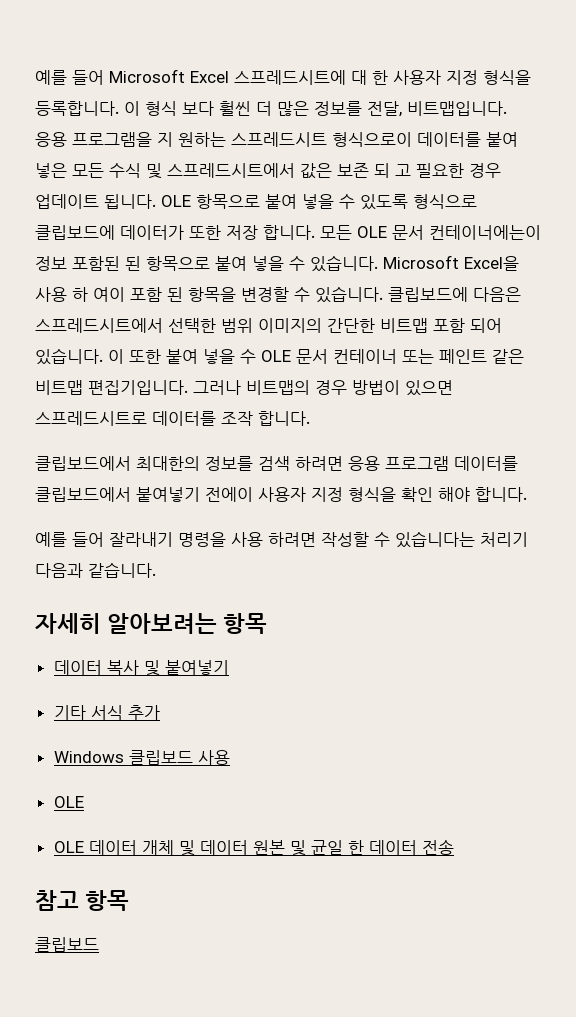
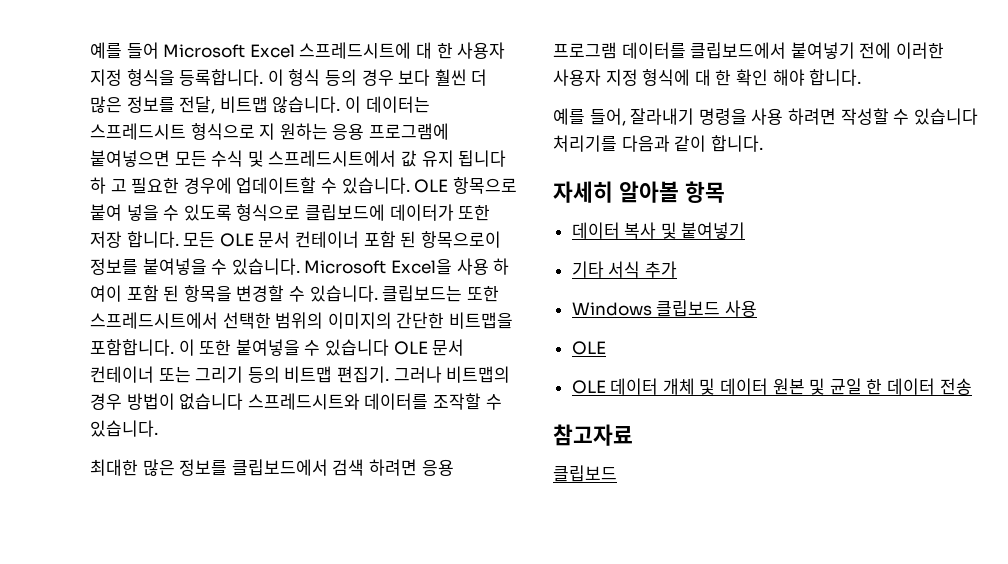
(177, 108) none -> [324,69,394,86] 등의 경우
[407,101,507,116] [35,132,518,147] [35,163,501,179] [35,194,156,209] 비트맵입니다. 응용 프로그램을 지 원하는 스프레드시트 형식으로이 데이터를 붙여 넣은 모든 수식 및 스프레드시트에서 값은 보존 되 고 필요한 경우 업데이트 됩니다. -> [219,96,430,113] [90,123,449,140] [90,150,507,167] [90,177,410,194] 비트맵 않습니다. 이 데이터는 스프레드시트 형식으로 지 원하는 응용 프로그램에 붙여넣으면 모든 수식 및 스프레드시트에서 값 유지 됩니다 하 고 필요한 경우에 업데이트할 수 있습니다.
[429,225,541,240] [35,256,284,271] 컨테이너에는이 정보 포함된 된 항목으로 붙여 넣을 -> [294,231,501,248] [90,258,207,275] 컨테이너 포함 된 항목으로이 정보를 붙여넣을
[388,287,521,302] 클립보드에 다음은 -> [382,285,499,302] 클립보드는 또한
[221,318,253,333] 범위 -> [275,312,324,329] 범위의
[380,318,502,333] [35,348,524,365] [35,380,453,396] [35,411,310,426] [35,456,253,471] 비트맵 포함 되어 있습니다. 이 또한 붙여 넣을 수 OLE 문서 컨테이너 또는 페인트 같은 비트맵 편집기입니다. 그러나 비트맵의 경우 방법이 있으면 스프레드시트로 데이터를 조작 합니다. // 클립보드에서 최대한의 정보를 -> [448,312,513,329] [90,339,465,356] [90,366,511,383] [90,393,502,410] [90,420,158,437] [90,459,328,476] 비트맵을 포함합니다. 이 또한 붙여넣을 수 있습니다 OLE 문서 컨테이너 또는 그리기 등의 비트맵 편집기. 그러나 비트맵의 경우 방법이 없습니다 스프레드시트와 데이터를 조작할 수 있습니다. // 최대한 많은 정보를 클립보드에서
[205,487,396,502] 전에이 사용자 지정 형식을 -> [859,42,944,59] [553,69,732,86] 전에 이러한 사용자 지정 형식에 대 한
[72,532,104,547] 들어 -> [589,108,626,126] 들어,
[395,531,528,548] [35,562,156,578] 있습니다는 처리기 다음과 같습니다. -> [913,108,978,125] [553,135,763,152] 있습니다 처리기를 다음과 같이 합니다.
[107,613,218,634] 알아보려는 -> [618,181,679,203] 알아볼
[35,890,130,911] 참고 항목 -> [553,424,633,446] 참고자료

